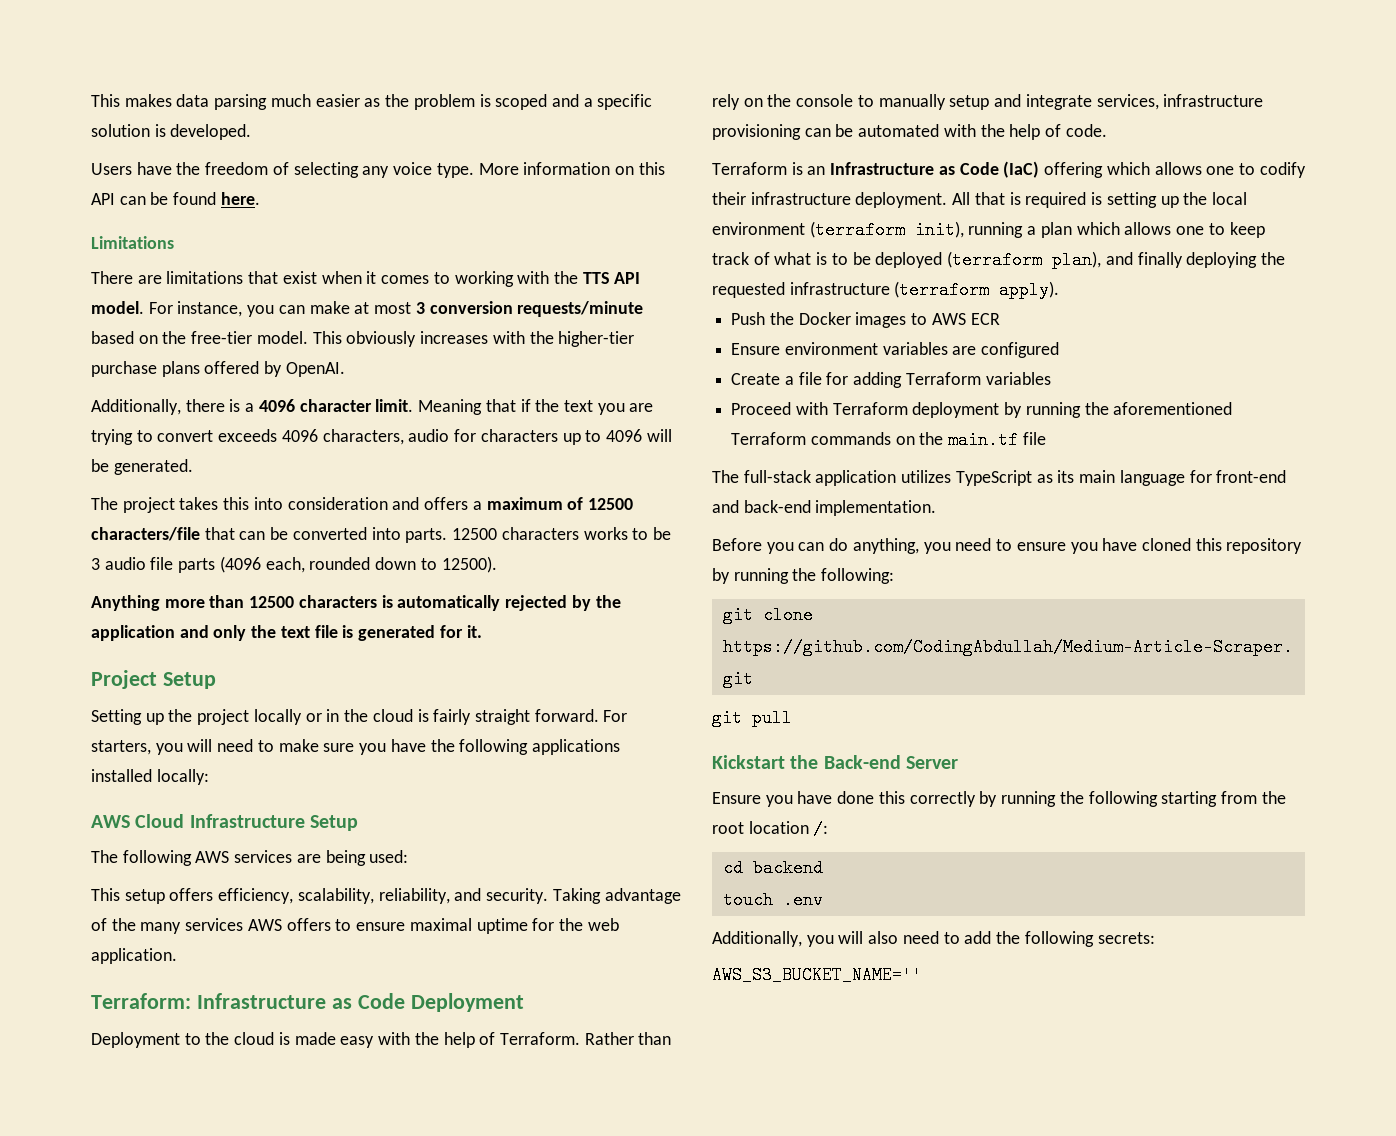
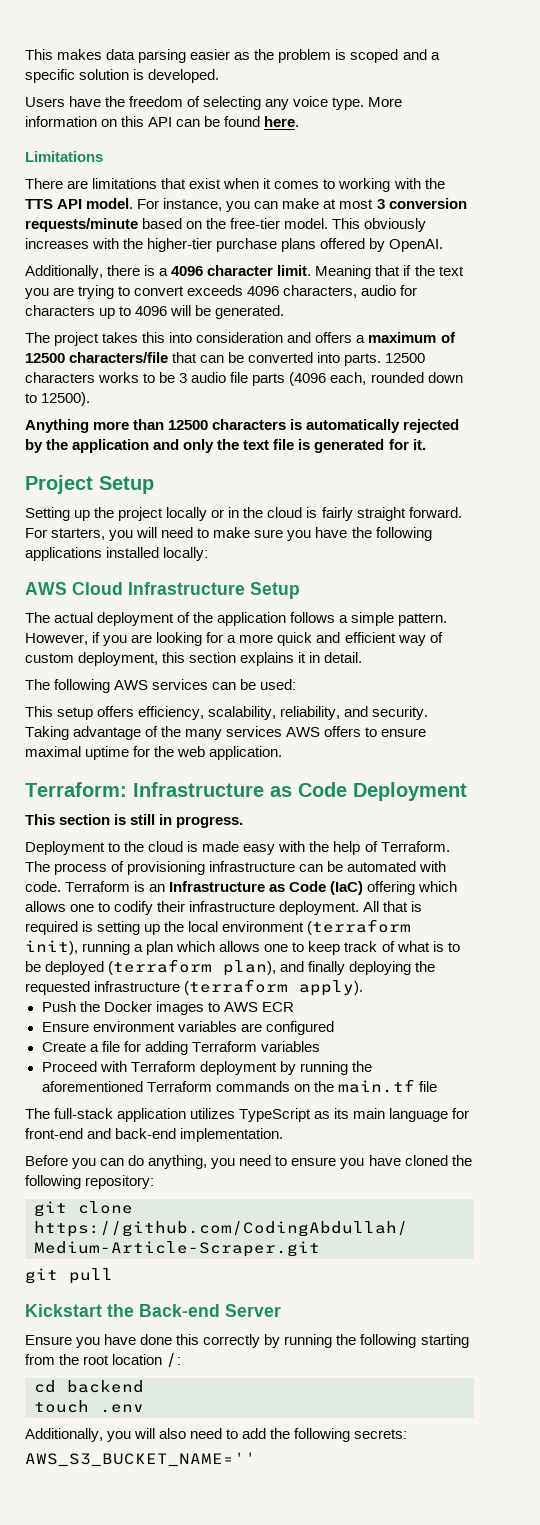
[270,94,311,107] much -> (187, 56) none
(358, 823) none -> [25,612,448,626] [25,632,443,646] [25,652,363,666] // The actual deployment of the application follows a simple pattern. However, if you are looking for a more quick and efficient way of custom deployment, this section explains it in detail.
[296,850,366,866] are being -> [212,679,257,690] can be
(524, 1002) none -> [25,814,244,828] // This section is still in progress.
[584,1032,672,1045] [712,94,1264,110] [712,124,801,140] Rather than rely on the console to manually setup and integrate services, infrastructure provisioning -> [25,861,296,875] The process of provisioning infrastructure
[980,124,1062,140] the help of -> (447, 866) none
(1107, 130) // -> (61, 886) none
[1195,538,1303,554] [712,568,895,584] this repository by running the following: -> [451,1155,472,1166] [25,1175,155,1189] the following repository:

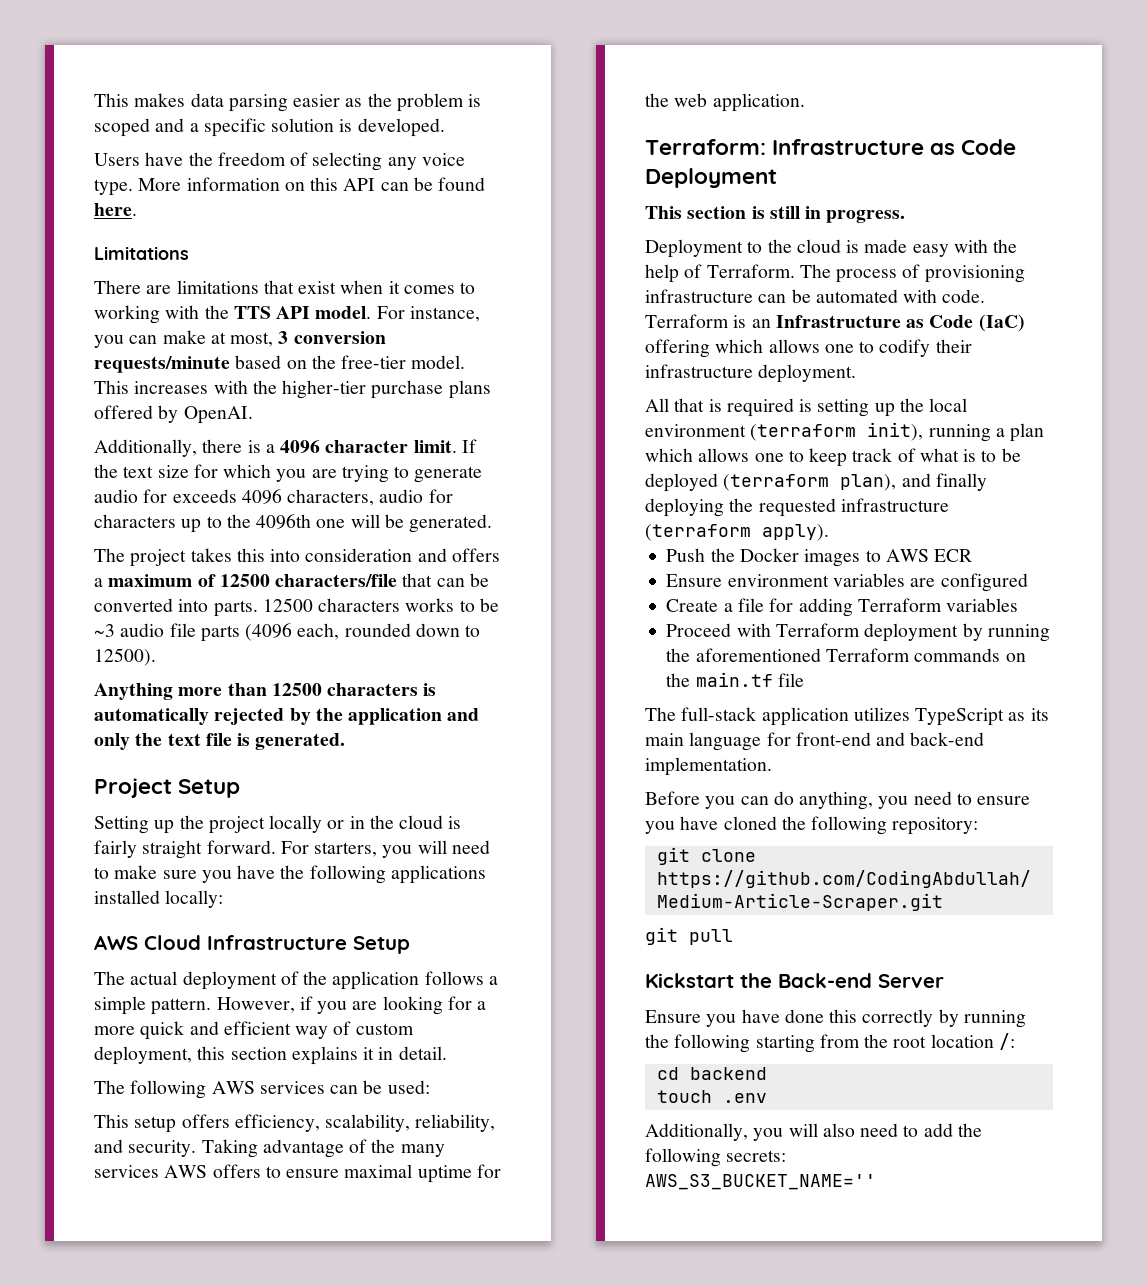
[339,199,374,209] most -> [230,332,274,347] most,
[364,218,427,232] obviously -> (129, 387) none
[315,265,464,279] Meaning that if the text -> [461,439,477,453] [94,464,272,478] If the text size for which
[134,286,185,296] convert -> [414,466,483,483] [94,489,168,503] generate audio for
[135,306,168,316] 4096 -> [226,514,346,529] the 4096th one
[179,373,188,383] 3 -> [94,624,115,637] ~3
[314,439,426,453] generated for it. -> [255,733,346,750] generated.
(360, 908) none -> (857, 373) //

